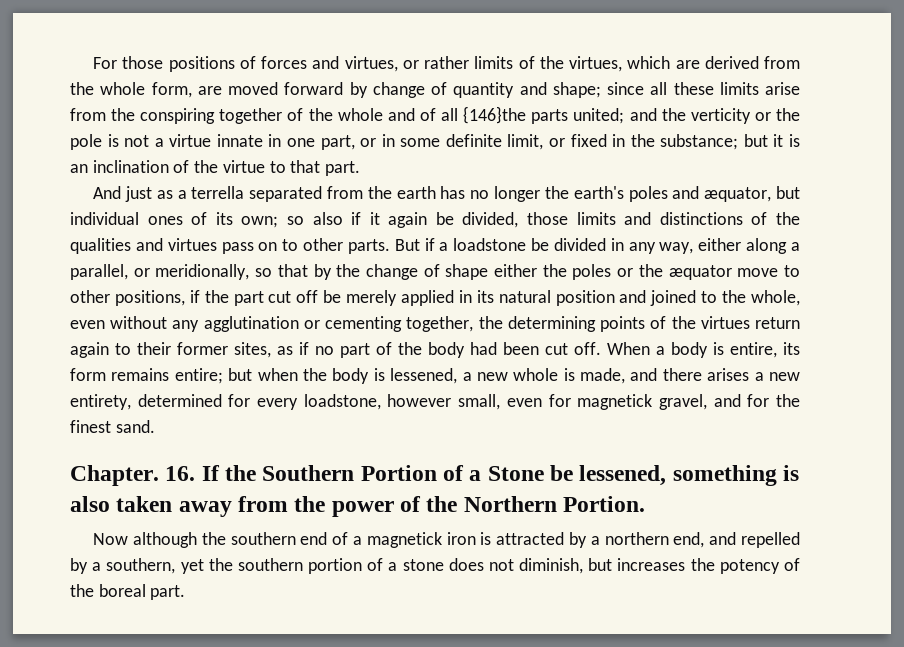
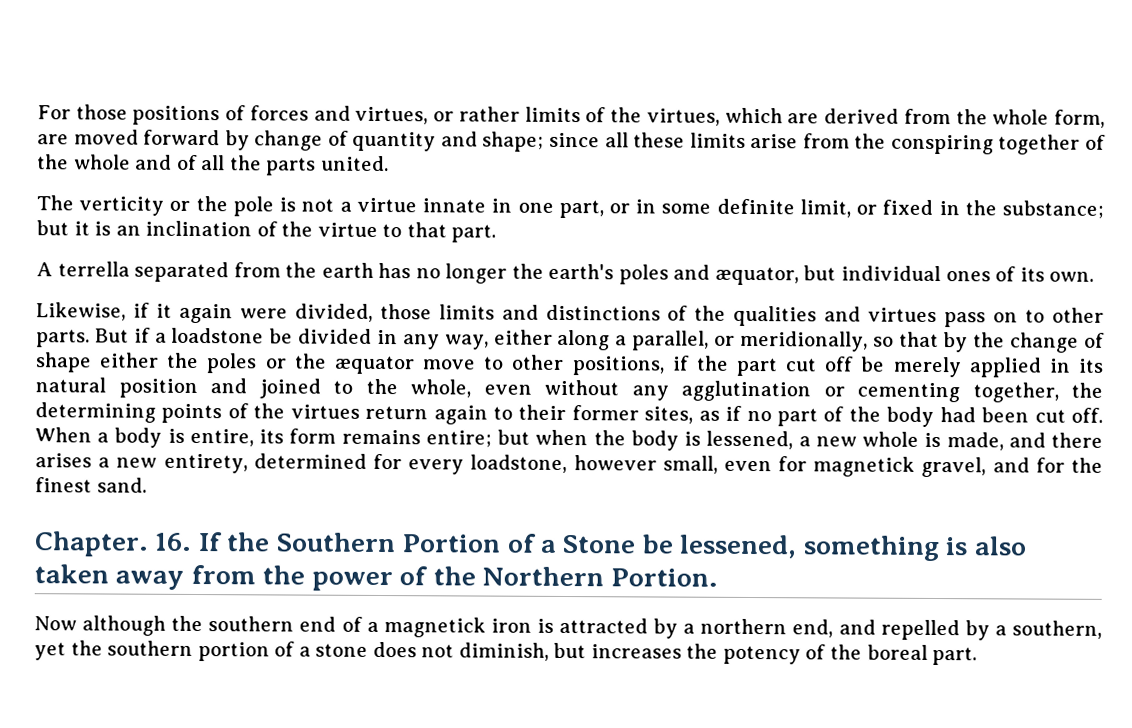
[463,106,686,124] {146}the parts united; and the -> [229,155,389,176] [36,195,74,211] the parts united. // The
[93,186,187,202] And just as a -> [36,262,53,277] A
[241,212,343,228] own; so also -> [1049,271,1095,282] [36,302,126,321] own. // Likewise,
[435,212,454,225] be -> [239,308,288,319] were

